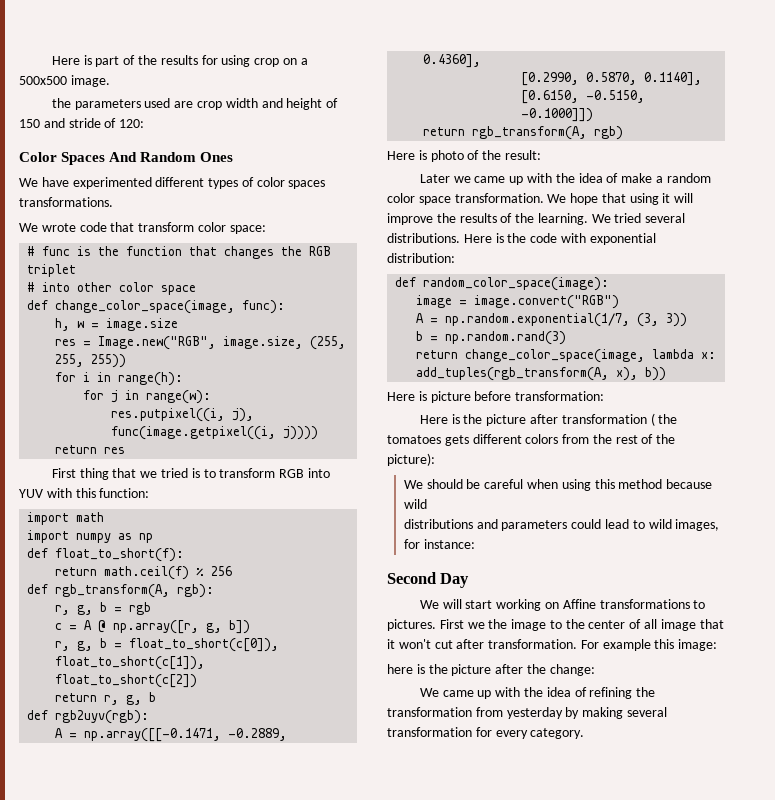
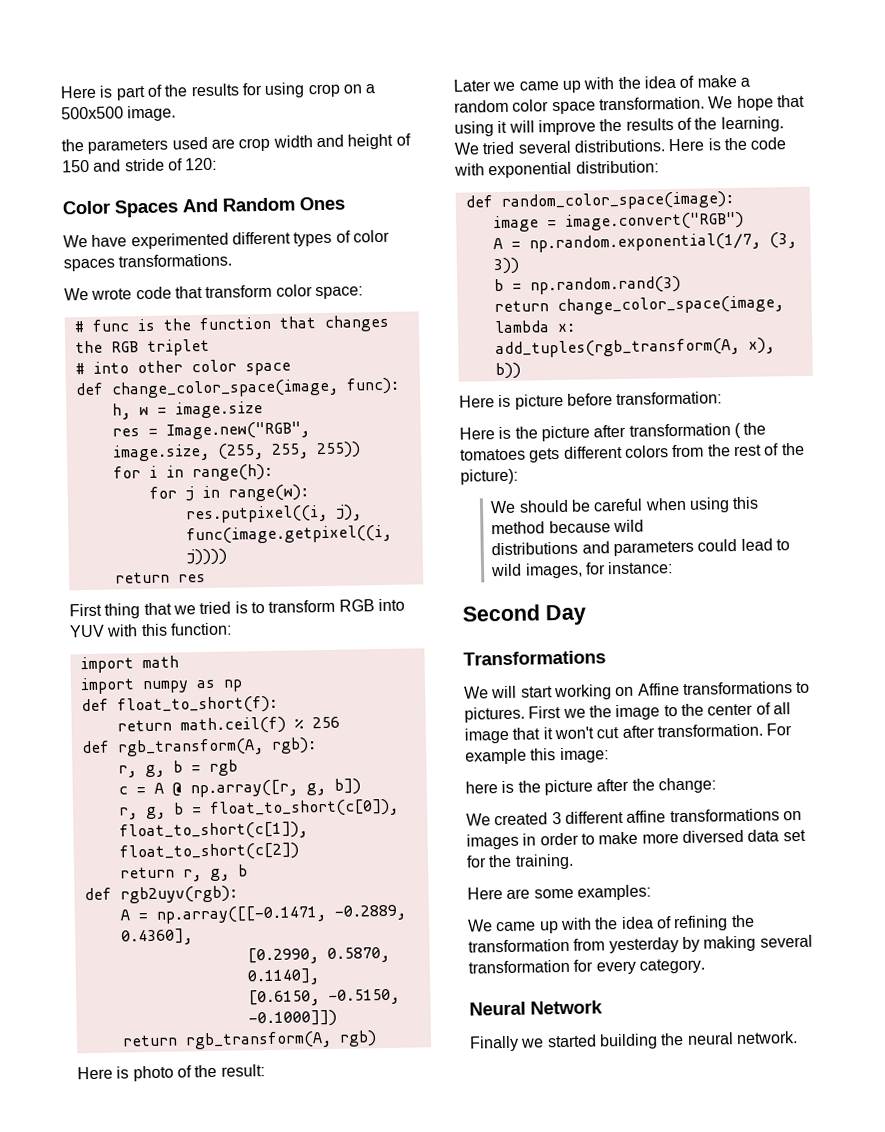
(470, 580) none -> [463,650,606,666] // Transformations
(595, 670) none -> [466,808,802,826] [466,829,806,850] [466,853,574,870] [467,884,651,901] // We created 3 different affine transformations on images in order to make more diversed data set for the training. // Here are some examples:
(585, 733) none -> [469,1000,603,1016] [469,1031,798,1052] // Neural Network // Finally we started building the neural network.

